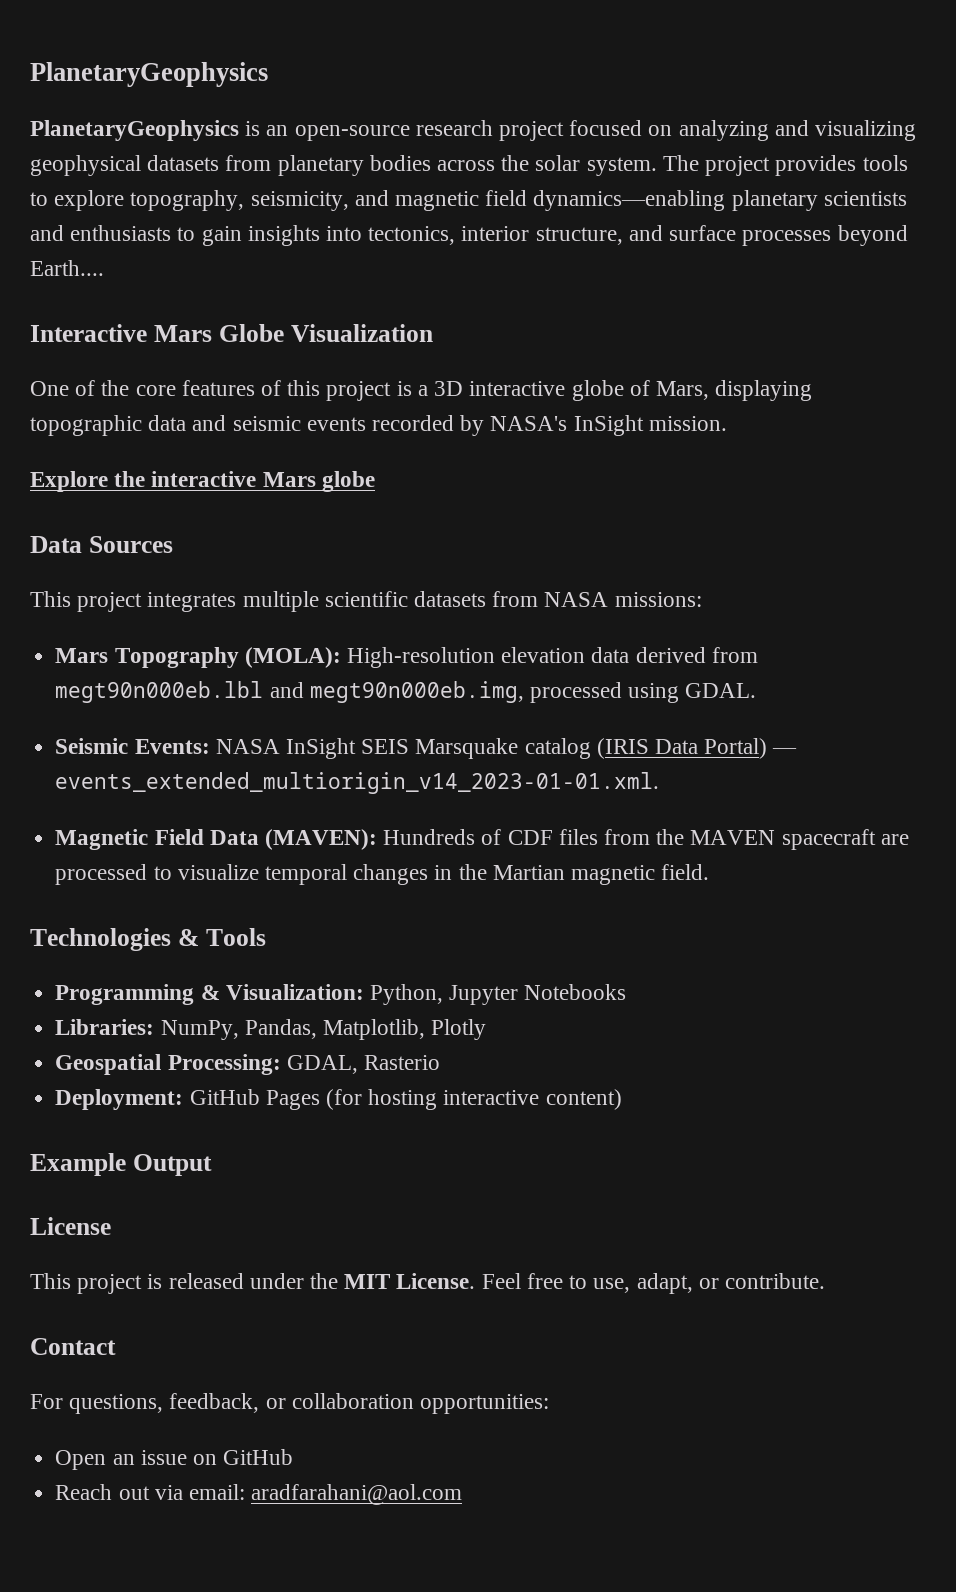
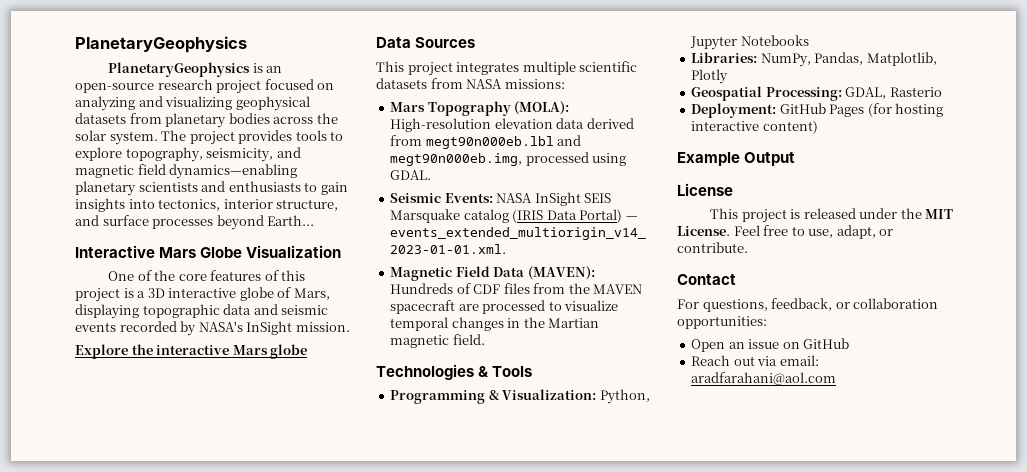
[30,260,104,276] Earth.... -> [267,215,315,226] Earth...

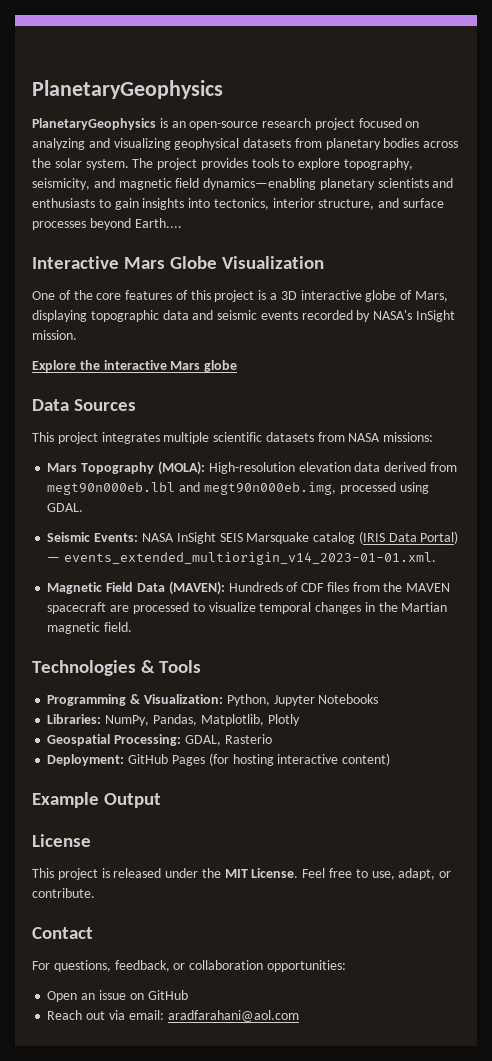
[267,215,315,226] Earth... -> [134,218,182,228] Earth....

